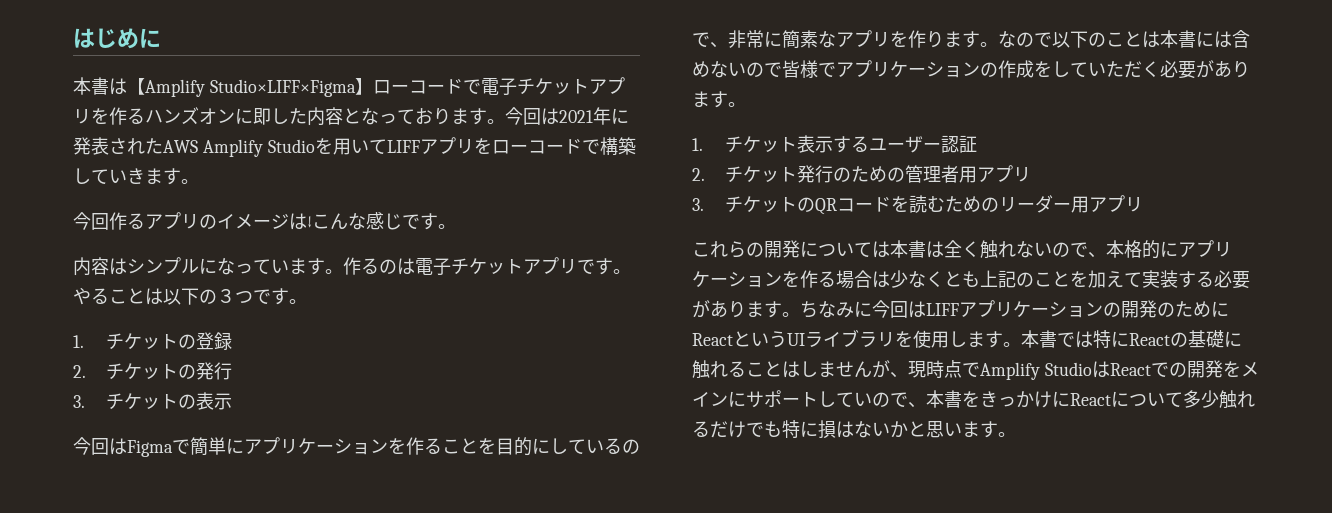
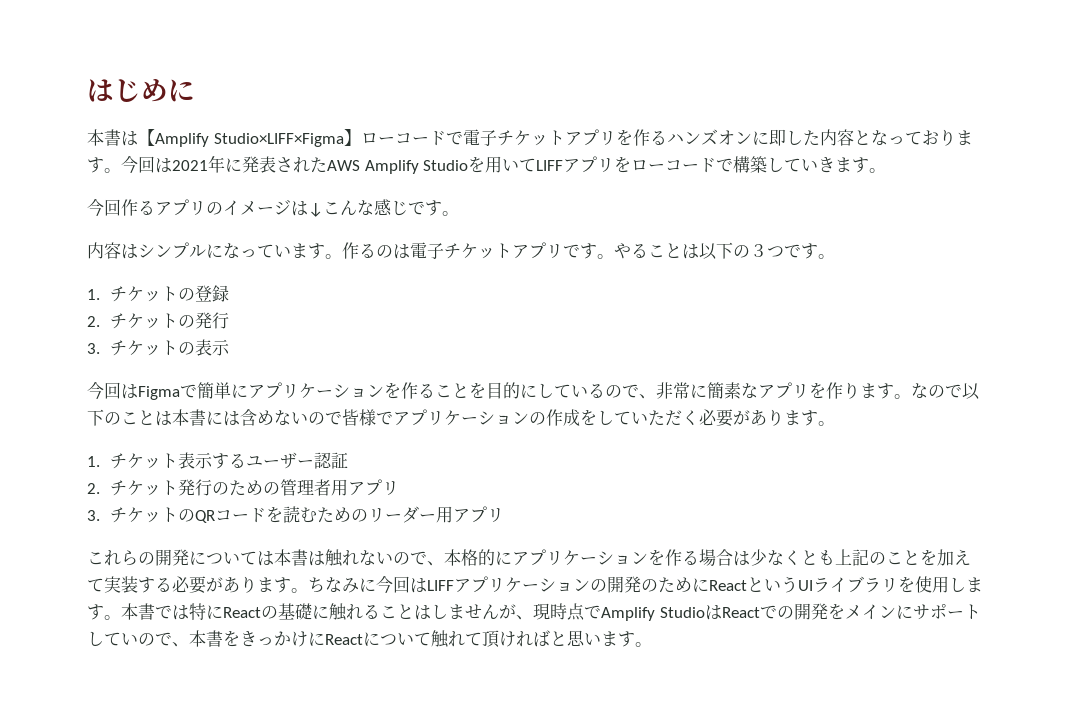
[944,240,980,258] 全く -> (325, 558) none
[1183,390,1255,409] [692,420,908,439] 多少触れるだけでも特に損はないか -> [431,630,550,648] 触れて頂ければ

